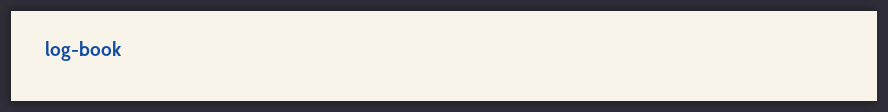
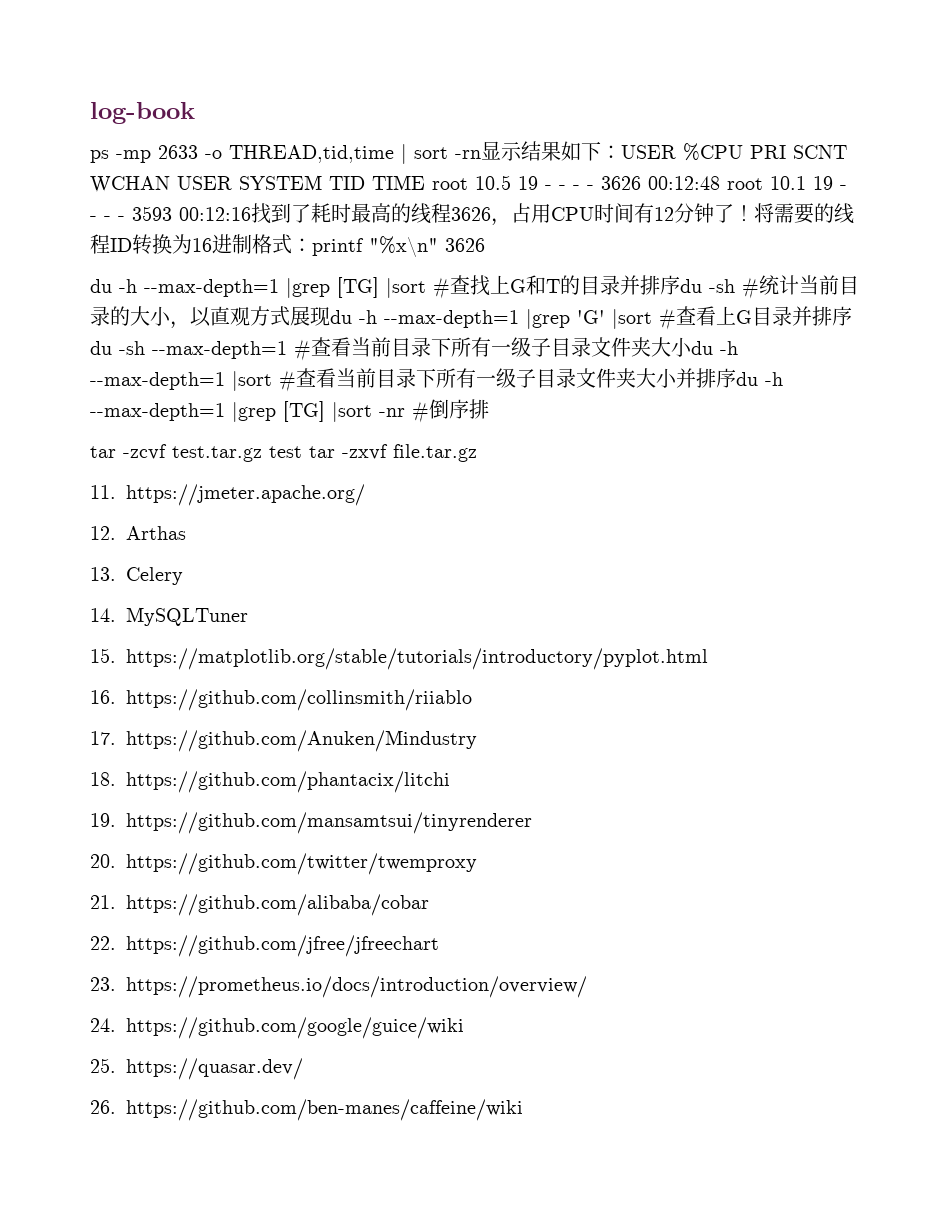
(122, 51) none -> [90,141,847,164] [90,175,847,193] [90,203,854,226] [90,234,485,257] [90,275,859,299] [90,306,852,330] [90,337,738,361] [90,368,783,392] [90,399,489,423] [90,444,477,462] [90,484,365,506] [90,526,186,540] [90,567,183,585] [90,607,248,626] [90,648,708,670] [90,689,472,711] [90,730,477,752] [90,771,450,793] [90,812,532,834] [90,853,477,875] [90,894,429,916] [90,935,439,957] [90,976,587,998] [90,1017,464,1039] [90,1058,303,1080] [90,1099,523,1121] // ps -mp 2633 -o THREAD,tid,time | sort -rn显示结果如下：USER %CPU PRI SCNT WCHAN USER SYSTEM TID TIME root 10.5 19 - - - - 3626 00:12:48 root 10.1 19 - - - - 3593 00:12:16找到了耗时最高的线程3626，占用CPU时间有12分钟了！将需要的线程ID转换为16进制格式：printf "%x\n" 3626 // du -h --max-depth=1 |grep [TG] |sort #查找上G和T的目录并排序du -sh #统计当前目录的大小，以直观方式展现du -h --max-depth=1 |grep 'G' |sort #查看上G目录并排序du -sh --max-depth=1 #查看当前目录下所有一级子目录文件夹大小du -h --max-depth=1 |sort #查看当前目录下所有一级子目录文件夹大小并排序du -h --max-depth=1 |grep [TG] |sort -nr #倒序排 // tar -zcvf test.tar.gz test tar -zxvf file.tar.gz // 11. https://jmeter.apache.org/ // 12. Arthas // 13. Celery // 14. MySQLTuner // 15. https://matplotlib.org/stable/tutorials/introductory/pyplot.html // 16. https://github.com/collinsmith/riiablo // 17. https://github.com/Anuken/Mindustry // 18. https://github.com/phantacix/litchi // 19. https://github.com/mansamtsui/tinyrenderer // 20. https://github.com/twitter/twemproxy // 21. https://github.com/alibaba/cobar // 22. https://github.com/jfree/jfreechart // 23. https://prometheus.io/docs/introduction/overview/ // 24. https://github.com/google/guice/wiki // 25. https://quasar.dev/ // 26. https://github.com/ben-manes/caffeine/wiki

